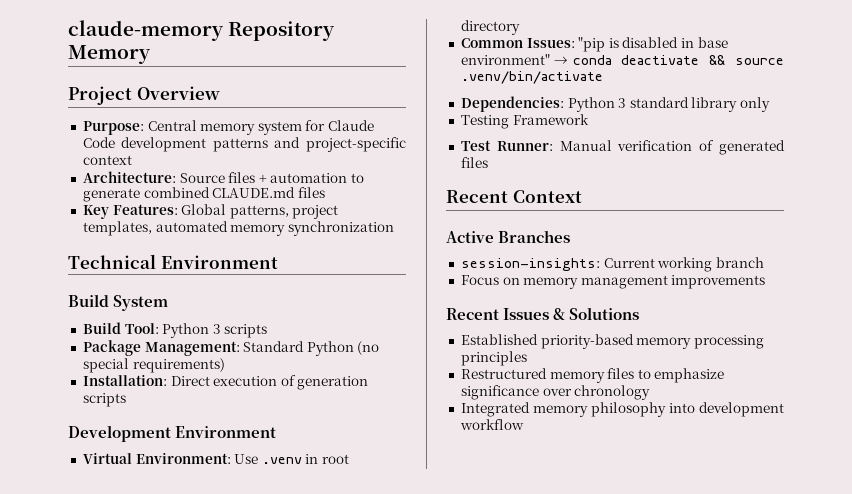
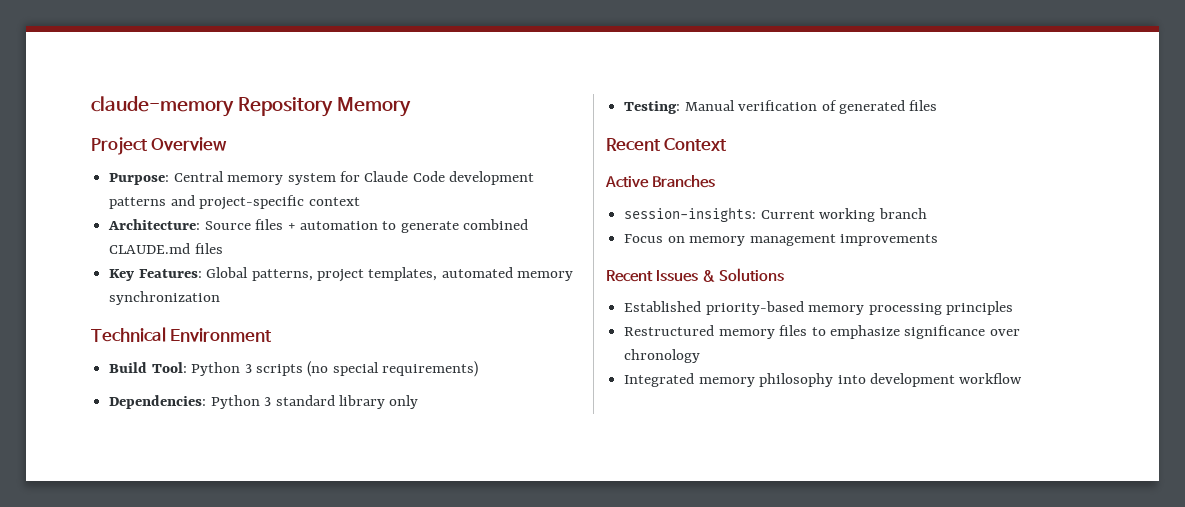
[68,294,169,311] // Build System -> (273, 335) none
[82,340,354,356] // Package Management: Standard Python -> (303, 370) none
[82,375,369,390] [82,393,126,407] [68,425,277,442] [82,453,350,464] [460,20,520,35] [460,37,728,52] [460,54,784,65] [460,71,603,84] // Installation: Direct execution of generation scripts // Development Environment // Virtual Environment: Use .venv in root directory // Common Issues: "pip is disabled in base environment" → conda deactivate && source .venv/bin/activate -> (479, 369) none
[460,114,589,129] [460,140,553,151] Testing Framework // Test Runner: -> [624,101,681,114] Testing:

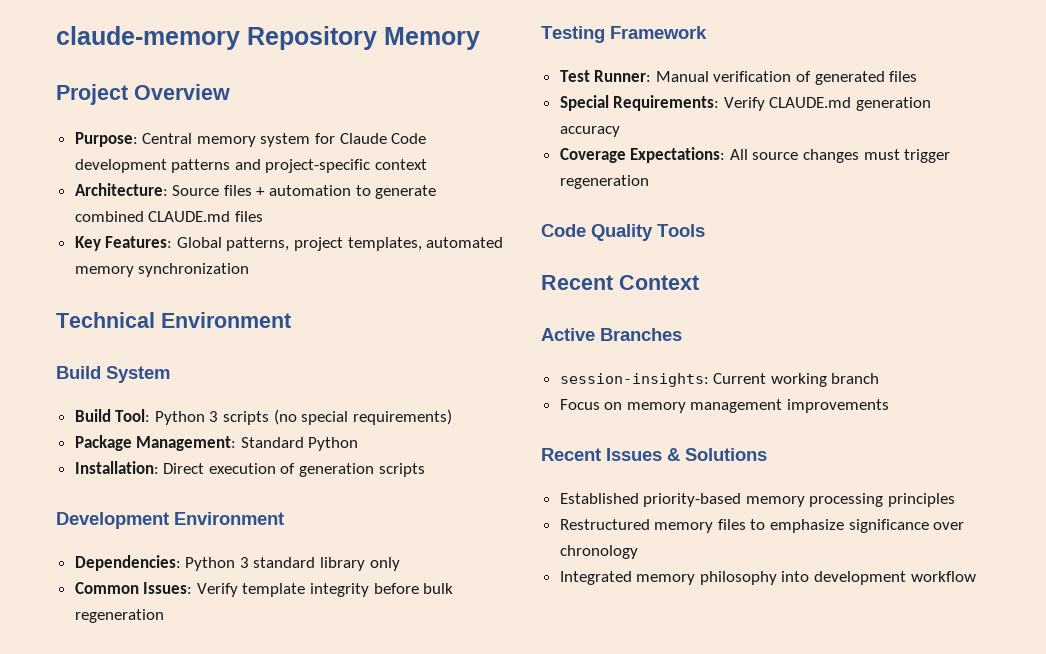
(273, 335) none -> [56,366,170,383] // Build System
(479, 369) none -> [74,435,359,451] [74,461,425,477] [56,512,284,529] // Package Management: Standard Python // Installation: Direct execution of generation scripts // Development Environment
[624,101,681,114] Testing: -> [74,582,454,597] [74,609,164,623] [541,26,707,43] [559,70,652,82] Common Issues: Verify template integrity before bulk regeneration // Testing Framework // Test Runner:
(938, 105) none -> [559,95,932,111] [559,126,620,137] [559,147,951,163] [559,175,649,189] [541,224,705,241] // Special Requirements: Verify CLAUDE.md generation accuracy // Coverage Expectations: All source changes must trigger regeneration // Code Quality Tools

